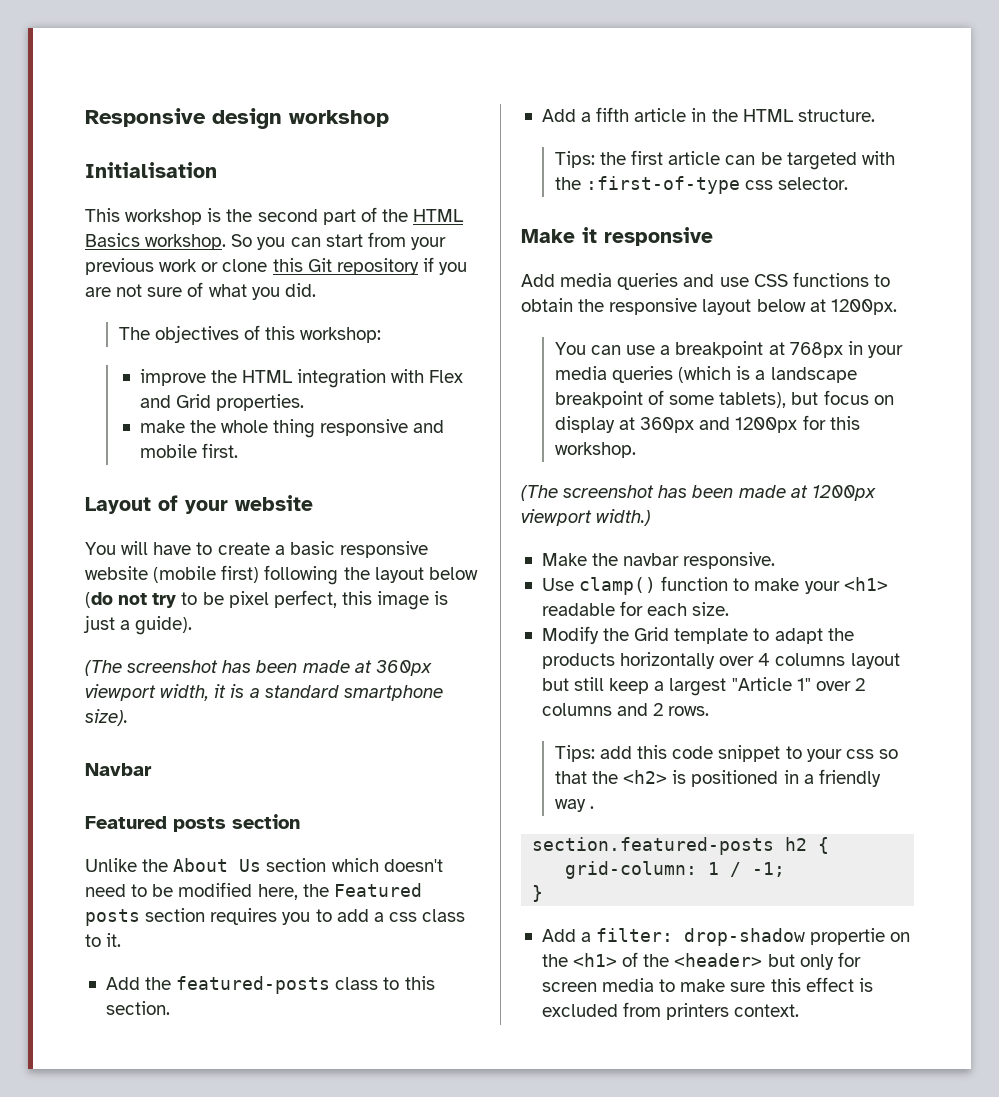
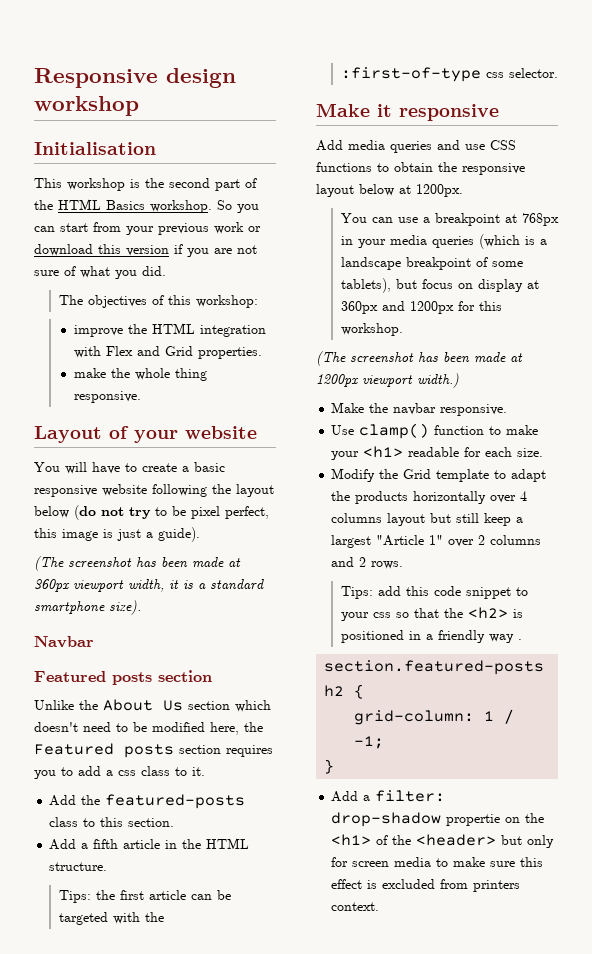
[222,258,419,275] clone this Git repository -> [34,244,169,256] download this version
[320,419,445,436] [139,443,238,458] responsive and mobile first. -> [74,391,142,403] responsive.
[153,565,260,583] (mobile first) -> (147, 490) none

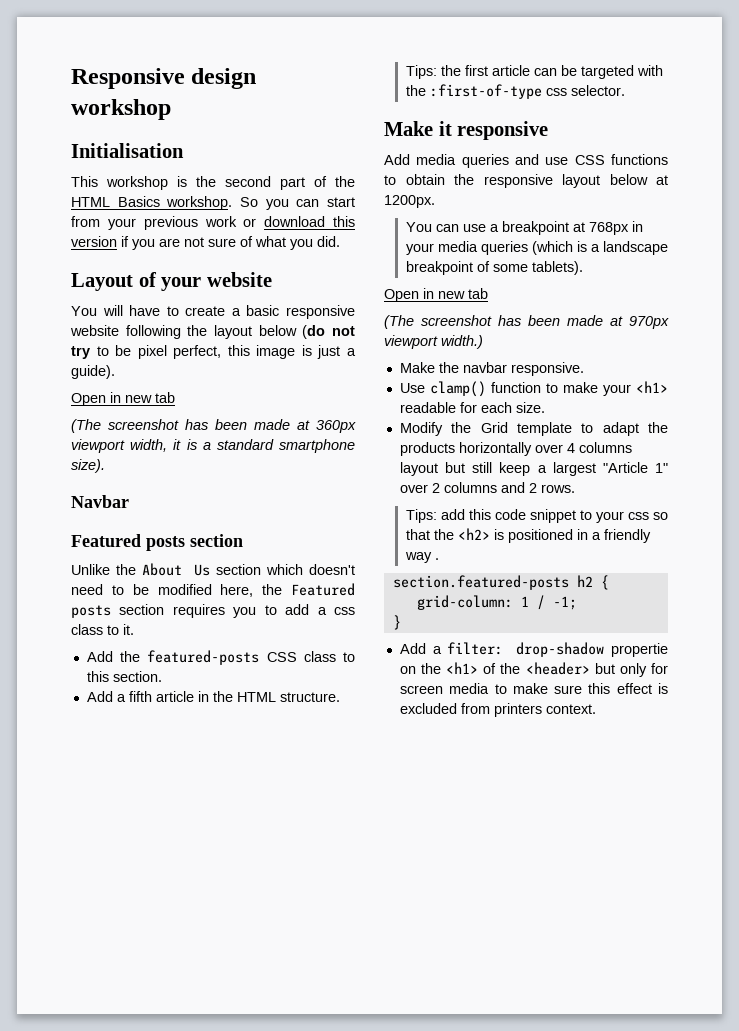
[58,295,258,308] [74,323,267,337] [74,346,263,359] [74,368,208,381] [74,391,142,403] // The objectives of this workshop: // improve the HTML integration with Flex and Grid properties. // make the whole thing responsive. -> (340, 241) none
(200, 534) none -> [71,392,175,406] // Open in new tab
(246, 801) none -> [266,652,297,662] CSS
[340,278,539,293] [340,301,502,314] [340,323,403,336] [316,351,523,366] [316,374,359,387] tablets), but focus on display at 360px and 1200px for this workshop. // (The screenshot has been made at 1200px -> [531,261,583,275] [384,288,488,302] [384,315,669,329] tablets). // Open in new tab // (The screenshot has been made at 970px

